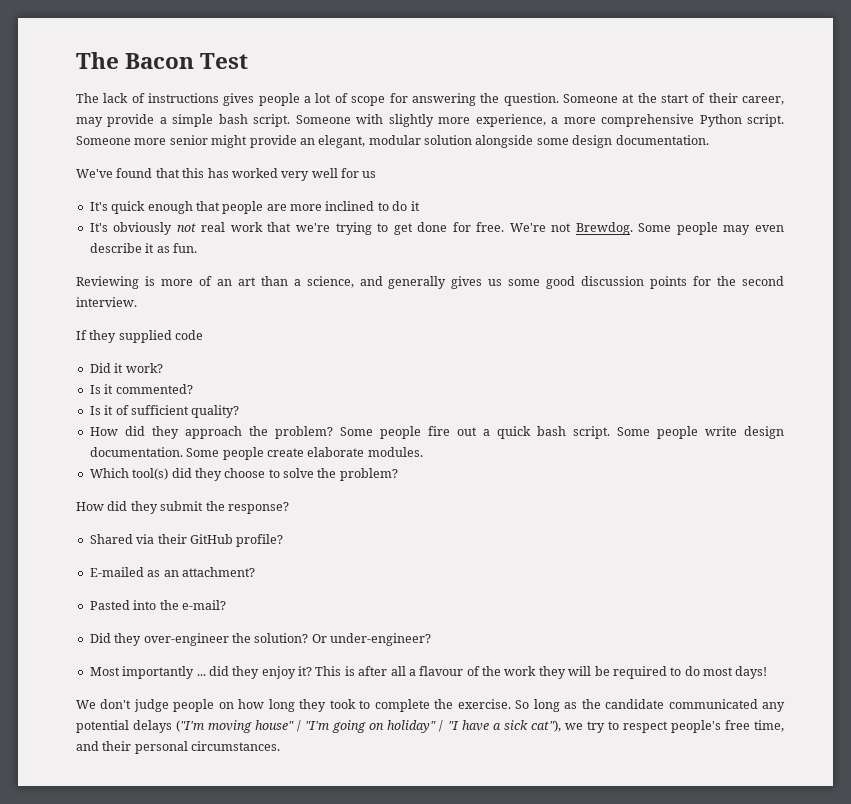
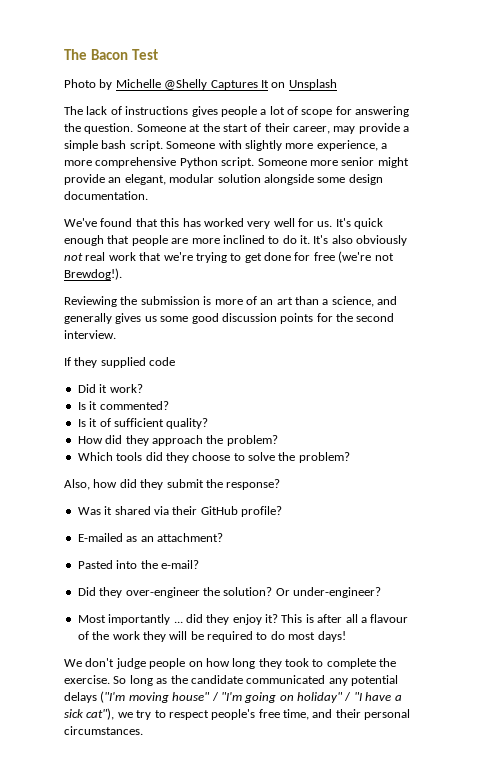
(249, 61) none -> [64,79,337,90] // Photo by Michelle @Shelly Captures It on Unsplash
[362,171,377,178] us // -> [317,221,333,227] us.
[410,201,420,211] [89,223,108,232] it // It's -> [300,235,353,244] it. It's also
[476,222,784,235] [89,243,197,253] free. We're not Brewdog. Some people may even describe it as fun. -> [313,251,394,263] [64,268,122,280] free (we're not Brewdog!).
(139, 282) none -> [120,296,200,305] the submission
[339,426,784,439] [89,447,423,460] Some people fire out a quick bash script. Some people write design documentation. Some people create elaborate modules. -> (278, 440) none
[132,468,169,480] tool(s) -> [116,452,143,461] tools
[76,502,104,511] How -> [64,479,118,490] Also, how
[89,534,133,544] Shared -> [77,506,151,515] Was it shared

